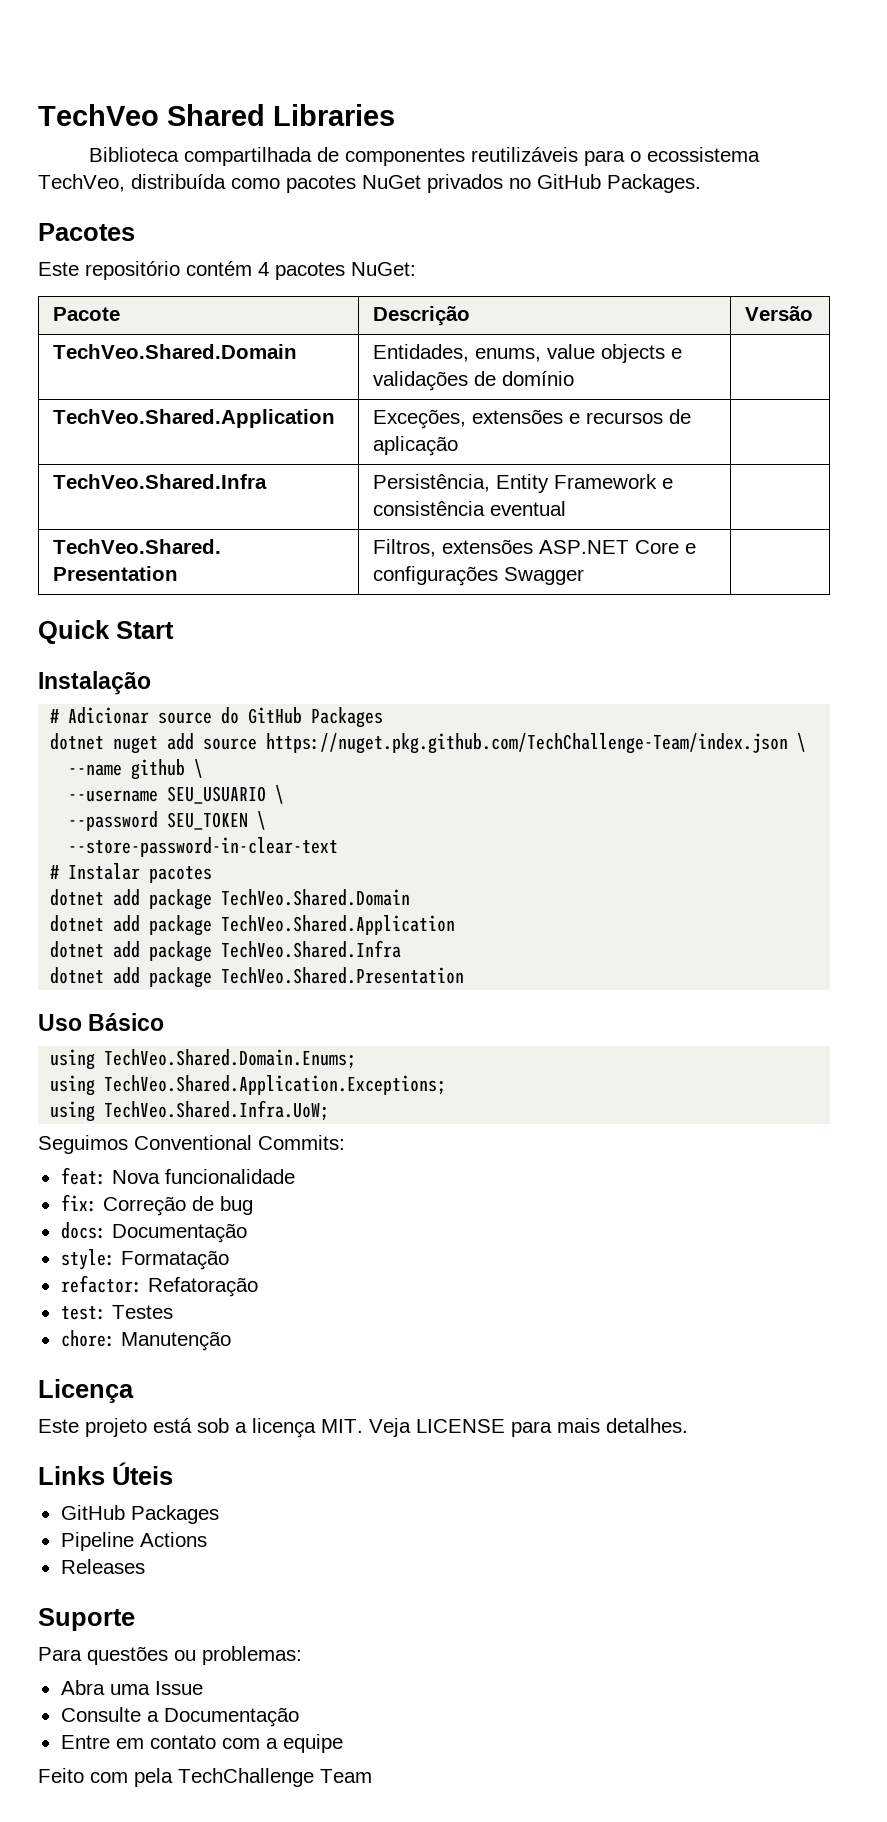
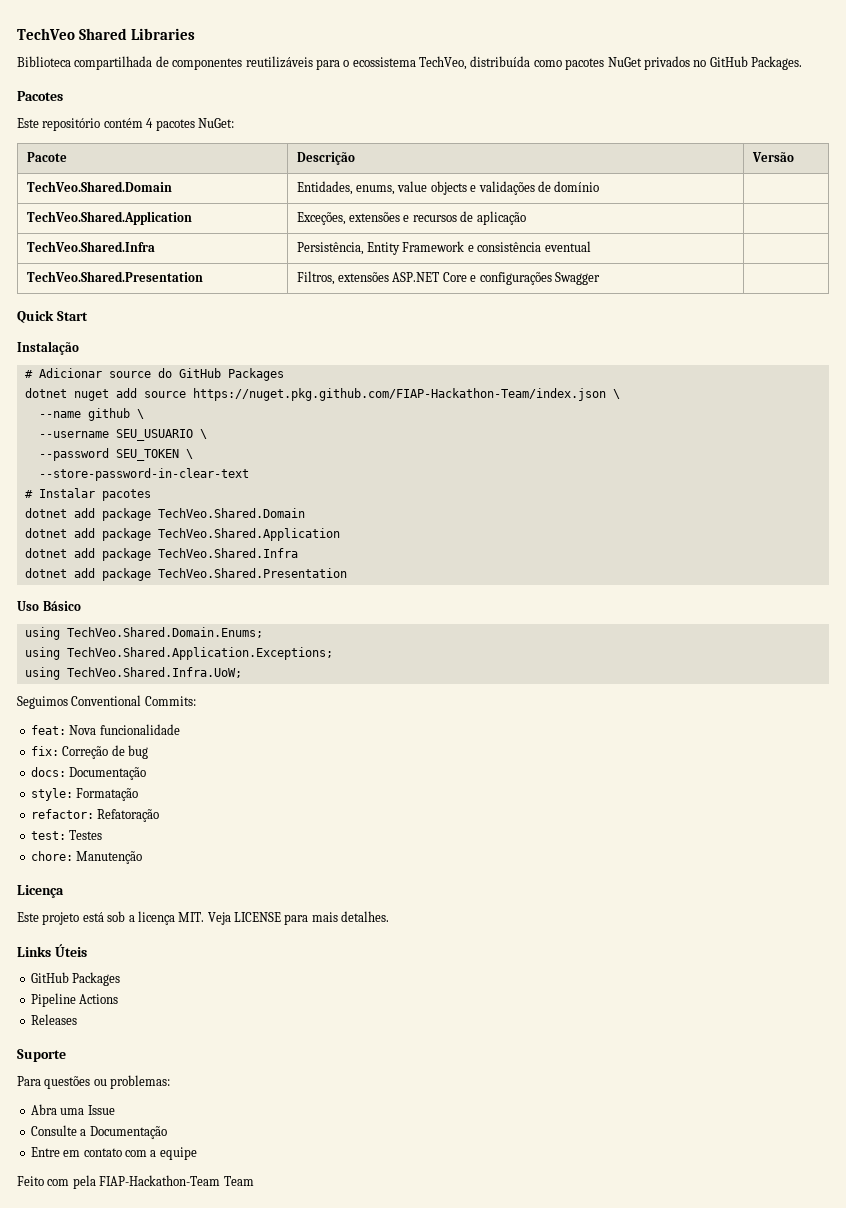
[266,733,789,754] https://nuget.pkg.github.com/TechChallenge-Team/index.json -> [192,388,606,401] https://nuget.pkg.github.com/FIAP-Hackathon-Team/index.json
[178,1768,314,1787] TechChallenge -> [99,1175,221,1186] FIAP-Hackathon-Team

